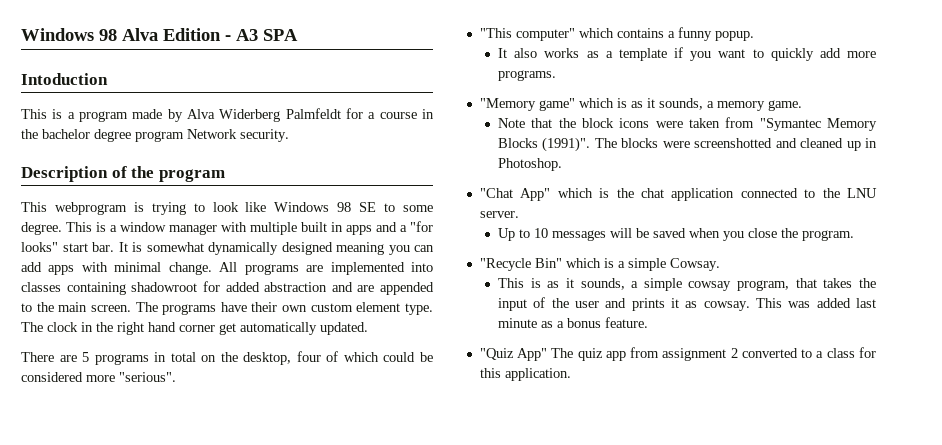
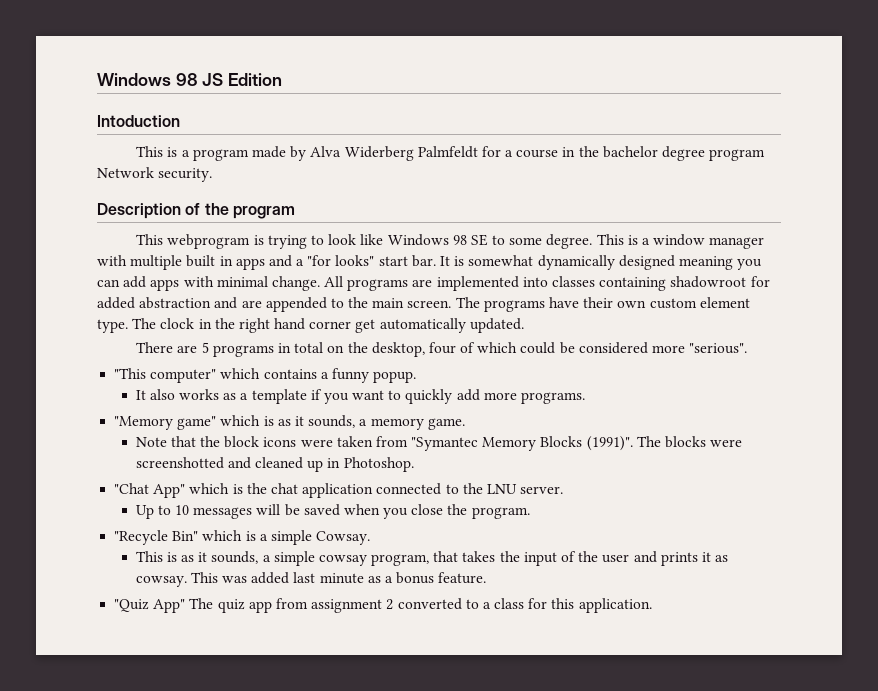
[21,28,158,41] Windows 98 Alva -> [97,73,224,86] Windows 98 JS
[225,29,298,41] - A3 SPA -> (283, 79) none

